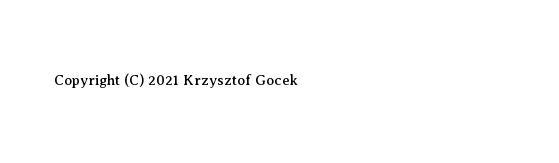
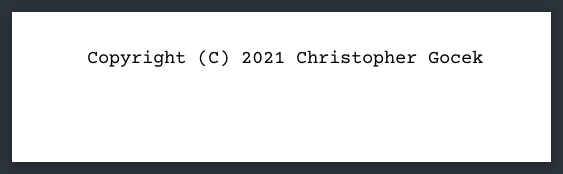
[183,74,252,88] Krzysztof -> [296,50,417,67] Christopher

